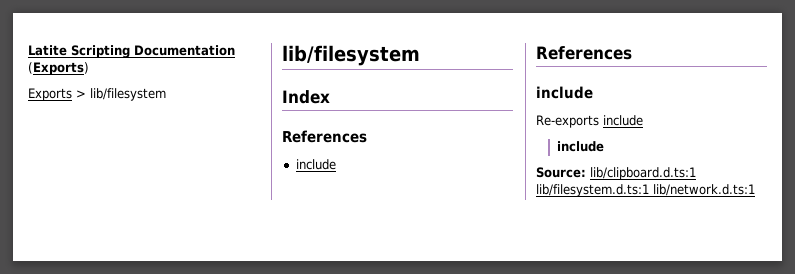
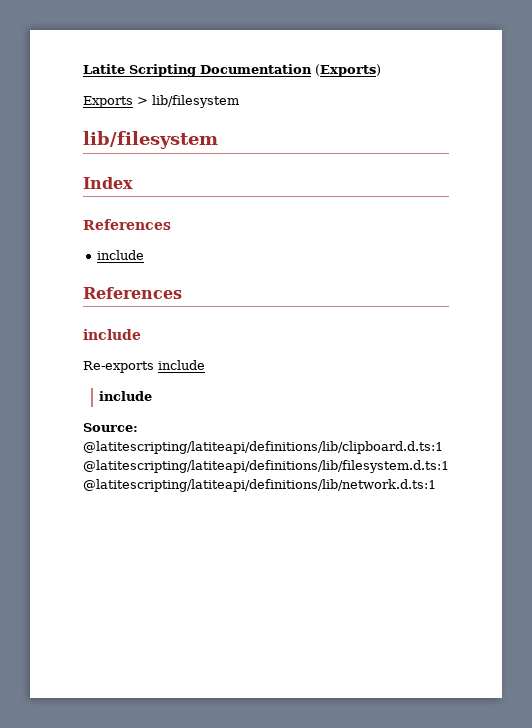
[590,167,696,180] [536,184,755,197] lib/clipboard.d.ts:1 lib/filesystem.d.ts:1 lib/network.d.ts:1 -> [83,441,443,454] [83,460,449,473] [83,479,436,492] @latitescripting/latiteapi/definitions/lib/clipboard.d.ts:1 @latitescripting/latiteapi/definitions/lib/filesystem.d.ts:1 @latitescripting/latiteapi/definitions/lib/network.d.ts:1

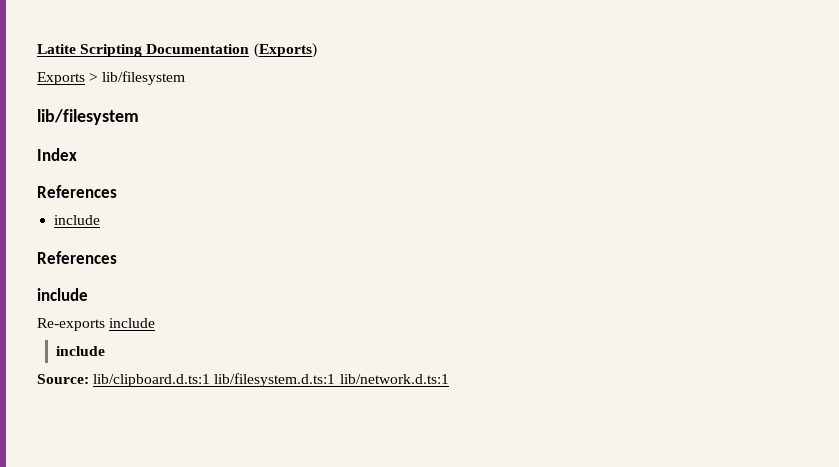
[83,441,443,454] [83,460,449,473] [83,479,436,492] @latitescripting/latiteapi/definitions/lib/clipboard.d.ts:1 @latitescripting/latiteapi/definitions/lib/filesystem.d.ts:1 @latitescripting/latiteapi/definitions/lib/network.d.ts:1 -> [93,373,449,387] lib/clipboard.d.ts:1 lib/filesystem.d.ts:1 lib/network.d.ts:1

